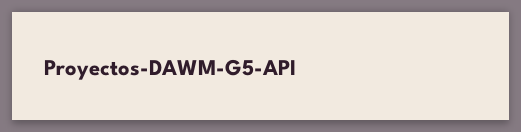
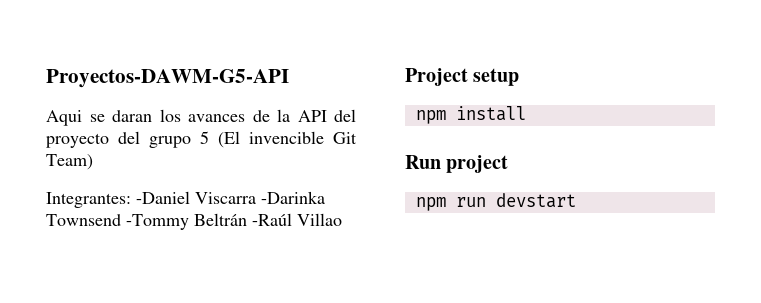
(296, 69) none -> [46,109,356,126] [46,131,357,148] [46,154,93,170] [46,191,325,208] [46,213,342,230] [405,68,520,86] [415,106,526,124] [405,155,509,173] [415,193,576,211] // Aqui se daran los avances de la API del proyecto del grupo 5 (El invencible Git Team) // Integrantes: -Daniel Viscarra -Darinka Townsend -Tommy Beltrán -Raúl Villao // Project setup // npm install // Run project // npm run devstart

